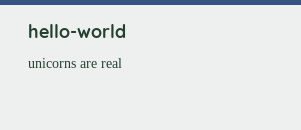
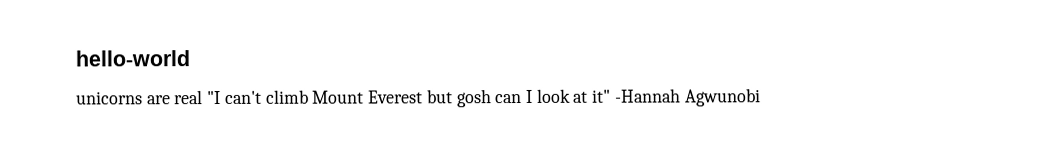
(122, 63) none -> [207,88,761,108] "I can't climb Mount Everest but gosh can I look at it" -Hannah Agwunobi

